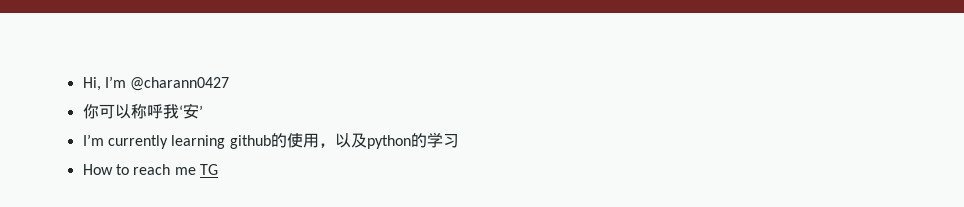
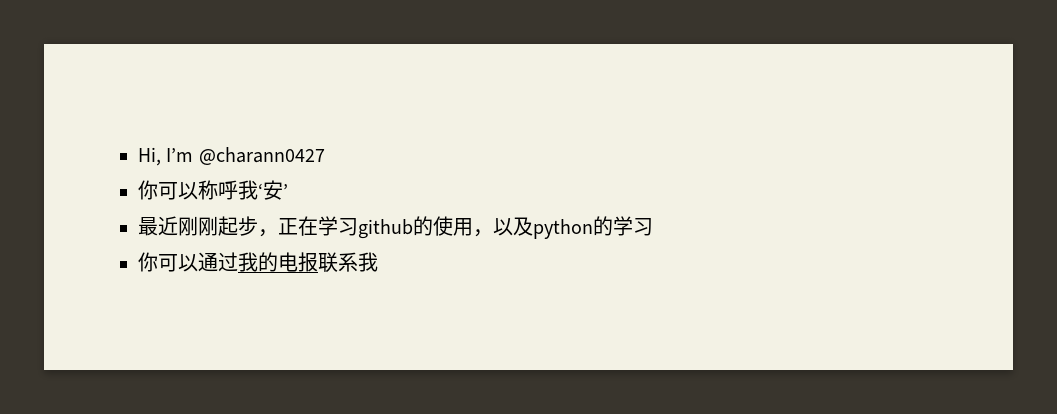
[82,134,226,149] I’m currently learning -> [138,216,358,237] 最近刚刚起步，正在学习
[82,164,218,175] How to reach me TG -> [138,252,378,273] 你可以通过我的电报联系我

